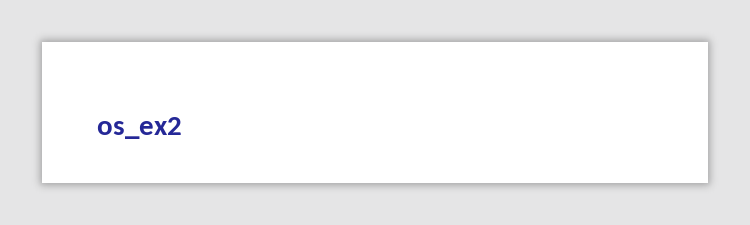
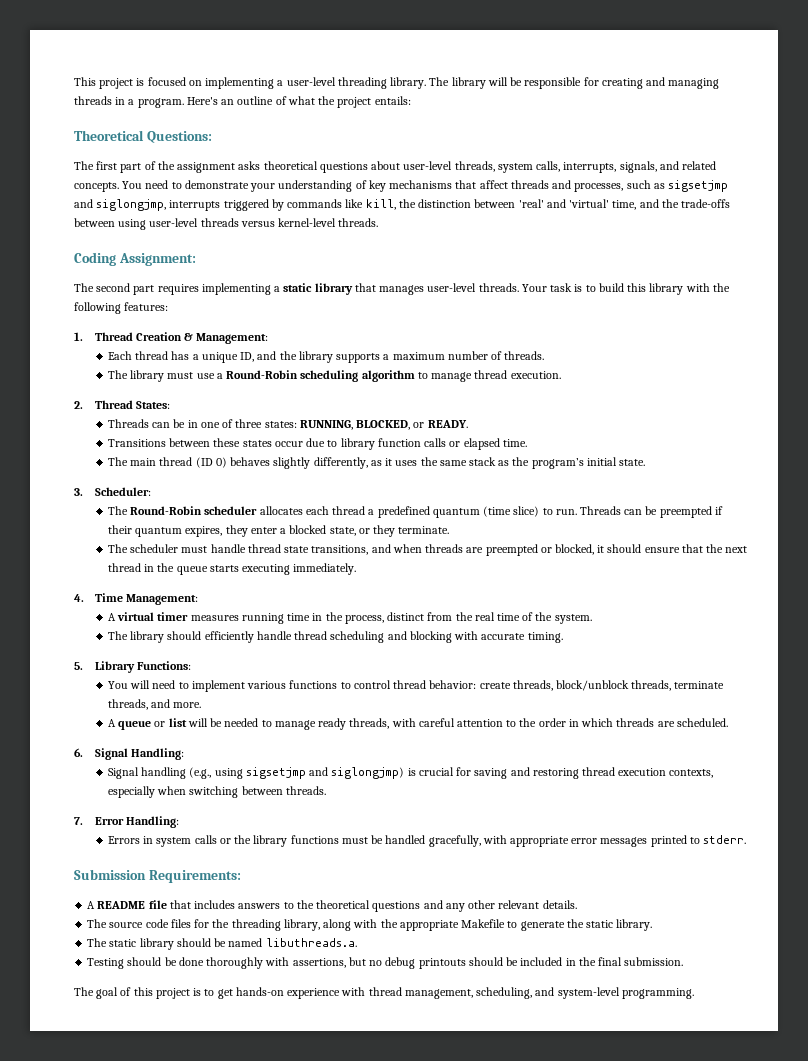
[97,117,182,139] os_ex2 -> [74,77,720,89] [74,96,411,108] [74,130,212,143] [74,161,717,173] [74,180,729,192] [74,199,731,211] [74,218,379,230] [74,252,196,266] [74,283,730,295] [74,302,169,314] [74,332,269,344] [107,351,545,363] [107,370,561,382] [74,400,170,409] [107,419,468,430] [107,438,527,450] [107,457,646,469] [74,487,151,496] [107,506,723,518] [107,525,450,537] [107,544,748,556] [107,563,357,575] [74,593,198,605] [107,612,592,624] [107,631,563,643] [74,661,191,673] [107,680,725,692] [107,699,202,710] [107,718,728,730] [74,748,184,760] [107,767,714,779] [107,786,326,798] [74,816,179,828] [107,835,747,847] [74,869,241,883] [87,900,577,912] [87,919,653,931] [87,938,357,950] [87,957,684,969] [74,987,694,999] This project is focused on implementing a user-level threading library. The library will be responsible for creating and managing threads in a program. Here's an outline of what the project entails: // Theoretical Questions: // The first part of the assignment asks theoretical questions about user-level threads, system calls, interrupts, signals, and related concepts. You need to demonstrate your understanding of key mechanisms that affect threads and processes, such as sigsetjmp and siglongjmp, interrupts triggered by commands like kill, the distinction between 'real' and 'virtual' time, and the trade-offs between using user-level threads versus kernel-level threads. // Coding Assignment: // The second part requires implementing a static library that manages user-level threads. Your task is to build this library with the following features: // 1. Thread Creation & Management: // Each thread has a unique ID, and the library supports a maximum number of threads. // The library must use a Round-Robin scheduling algorithm to manage thread execution. // 2. Thread States: // Threads can be in one of three states: RUNNING, BLOCKED, or READY. // Transitions between these states occur due to library function calls or elapsed time. // The main thread (ID 0) behaves slightly differently, as it uses the same stack as the program’s initial state. // 3. Scheduler: // The Round-Robin scheduler allocates each thread a predefined quantum (time slice) to run. Threads can be preempted if their quantum expires, they enter a blocked state, or they terminate. // The scheduler must handle thread state transitions, and when threads are preempted or blocked, it should ensure that the next thread in the queue starts executing immediately. // 4. Time Management: // A virtual timer measures running time in the process, distinct from the real time of the system. // The library should efficiently handle thread scheduling and blocking with accurate timing. // 5. Library Functions: // You will need to implement various functions to control thread behavior: create threads, block/unblock threads, terminate threads, and more. // A queue or list will be needed to manage ready threads, with careful attention to the order in which threads are scheduled. // 6. Signal Handling: // Signal handling (e.g., using sigsetjmp and siglongjmp) is crucial for saving and restoring thread execution contexts, especially when switching between threads. // 7. Error Handling: // Errors in system calls or the library functions must be handled gracefully, with appropriate error messages printed to stderr. // Submission Requirements: // A README file that includes answers to the theoretical questions and any other relevant details. // The source code files for the threading library, along with the appropriate Makefile to generate the static library. // The static library should be named libuthreads.a. // Testing should be done thoroughly with assertions, but no debug printouts should be included in the final submission. // The goal of this project is to get hands-on experience with thread management, scheduling, and system-level programming.

